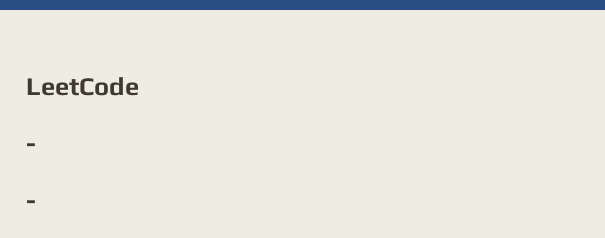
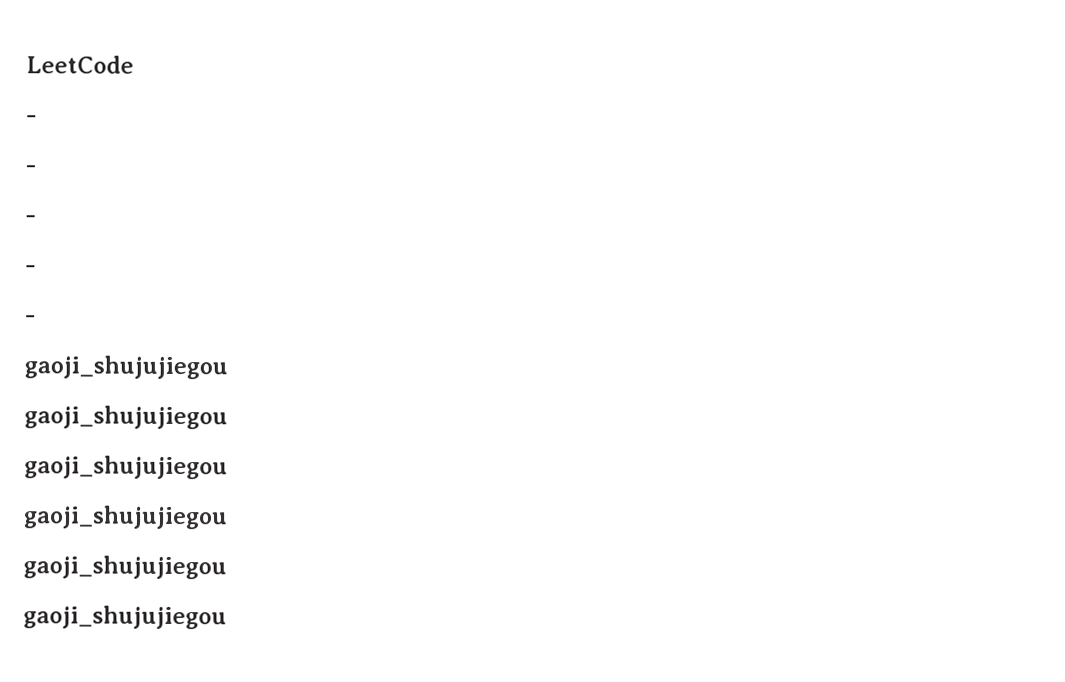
(36, 204) none -> [25,214,36,224] [25,264,36,274] [25,314,36,324] [24,355,228,380] [24,405,228,430] [24,455,228,480] [23,505,228,530] [23,555,227,580] [23,605,227,630] // - // - // - // gaoji_shujujiegou // gaoji_shujujiegou // gaoji_shujujiegou // gaoji_shujujiegou // gaoji_shujujiegou // gaoji_shujujiegou

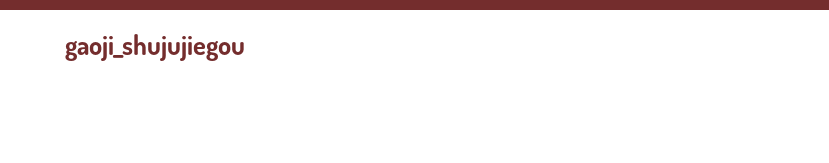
[26,55,134,74] [26,114,37,124] [25,164,36,174] [25,214,36,224] [25,264,36,274] [25,314,36,324] [24,355,228,380] [24,405,228,430] [24,455,228,480] [23,505,228,530] [23,555,227,580] LeetCode // - // - // - // - // - // gaoji_shujujiegou // gaoji_shujujiegou // gaoji_shujujiegou // gaoji_shujujiegou // gaoji_shujujiegou // -> (65, 47) none

